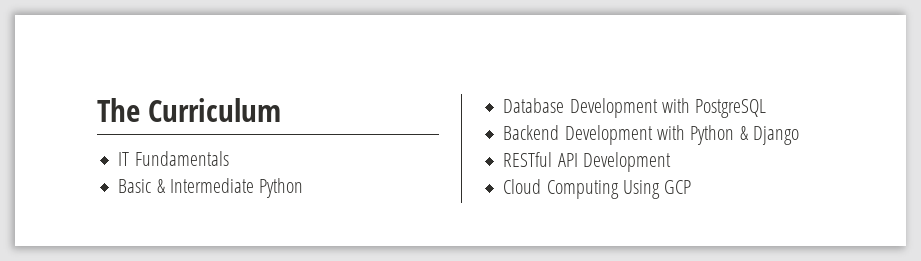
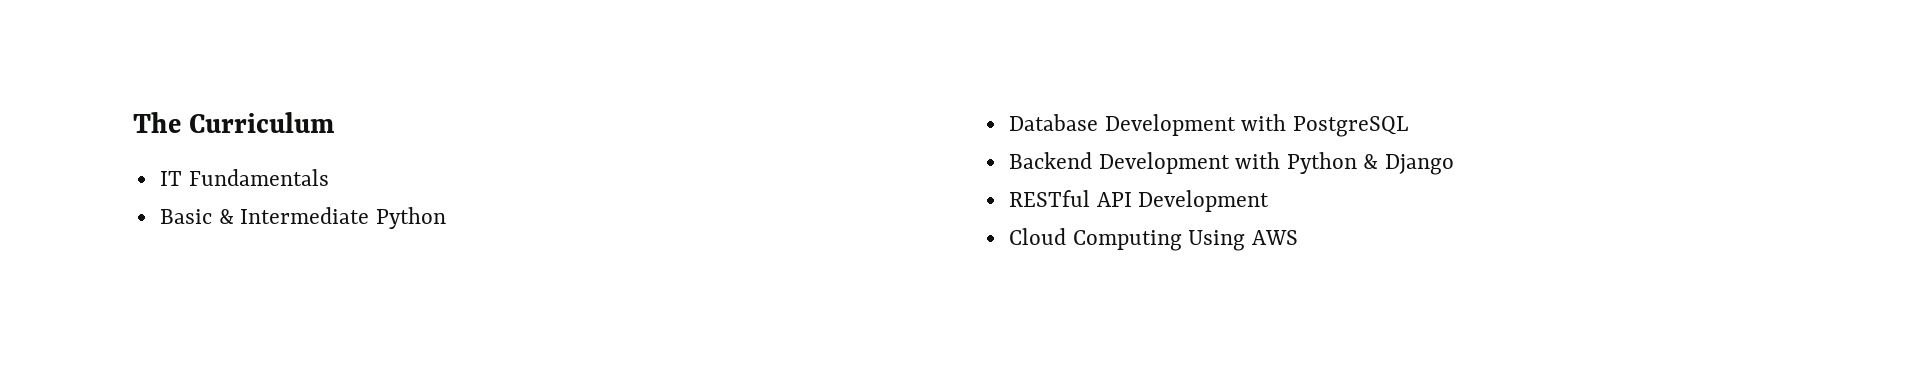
[664,180,692,194] GCP -> [1251,230,1298,245] AWS

